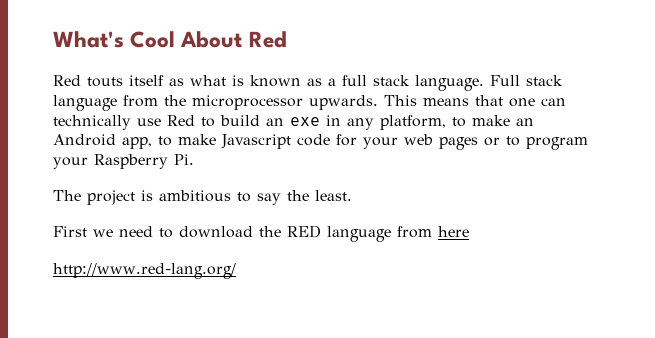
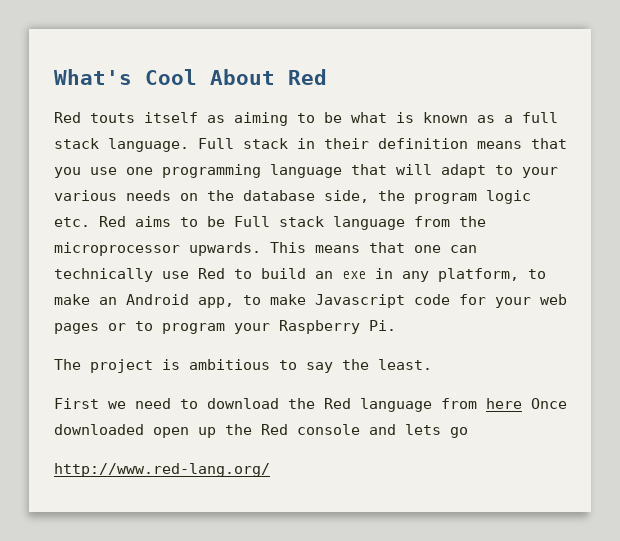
(184, 82) none -> [234,112,342,126] aiming to be
(563, 80) none -> [297,138,567,149] [54,164,558,178] [54,190,531,204] [54,216,324,227] in their definition means that you use one programming language that will adapt to your various needs on the database side, the program logic etc. Red aims to be Full stack
[287,225,321,238] RED -> [324,398,351,409] Red
(469, 231) none -> [531,398,567,409] [54,424,468,438] Once downloaded open up the Red console and lets go

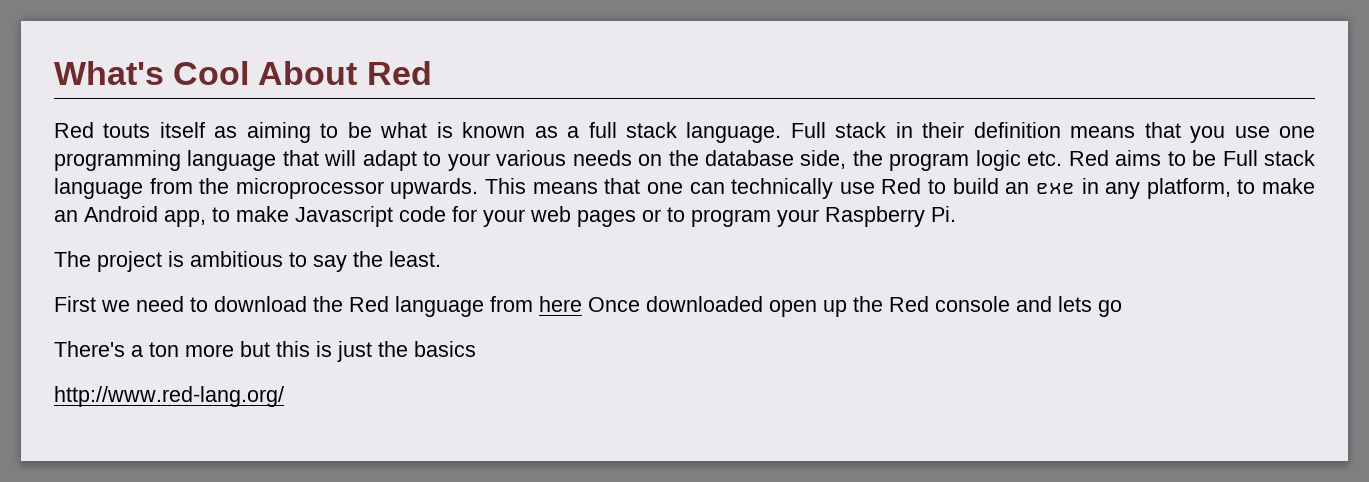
(468, 432) none -> [54,341,476,362] // There's a ton more but this is just the basics

